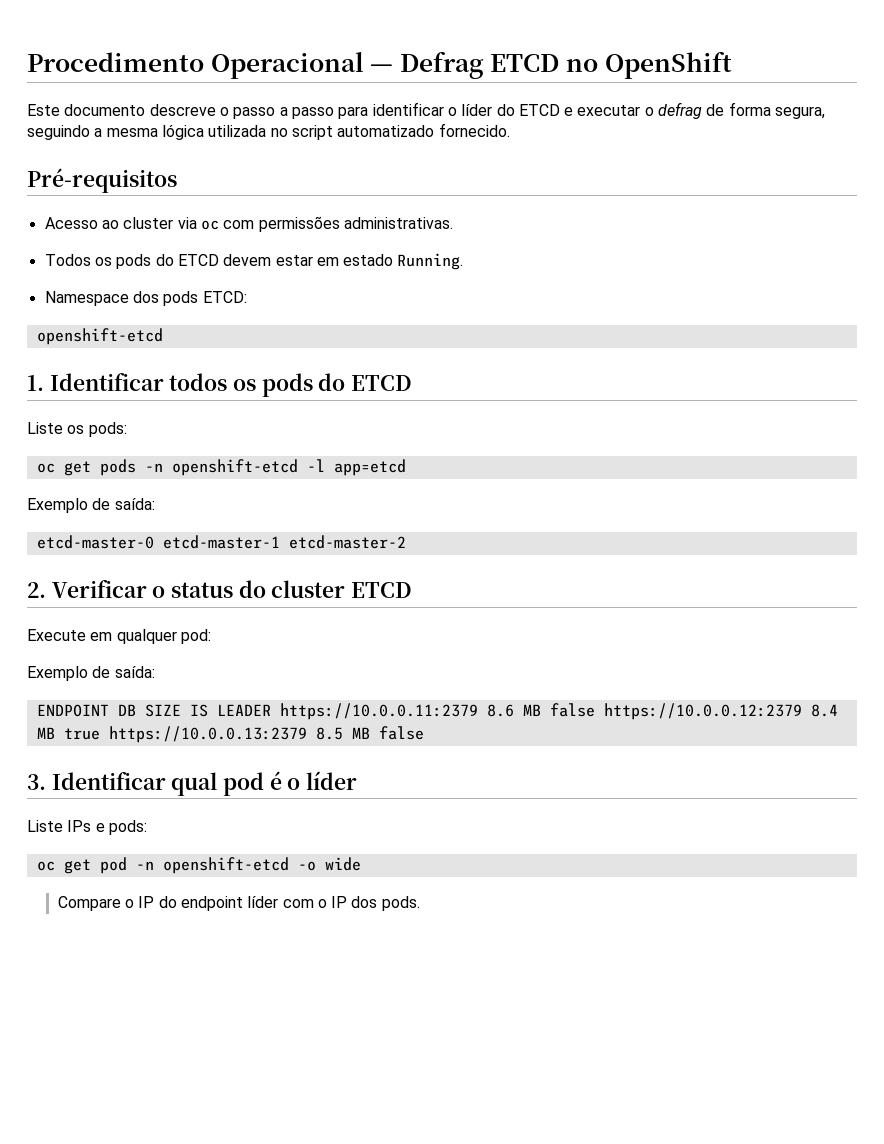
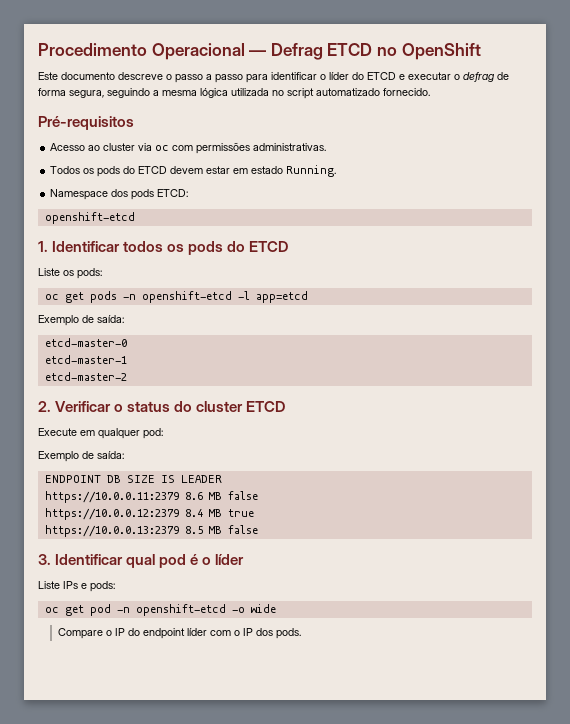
(154, 542) none -> (127, 342) //
(280, 542) none -> (127, 359) //
(271, 710) none -> (222, 479) //
(595, 710) none -> (258, 495) //
(100, 734) none -> (254, 513) //

